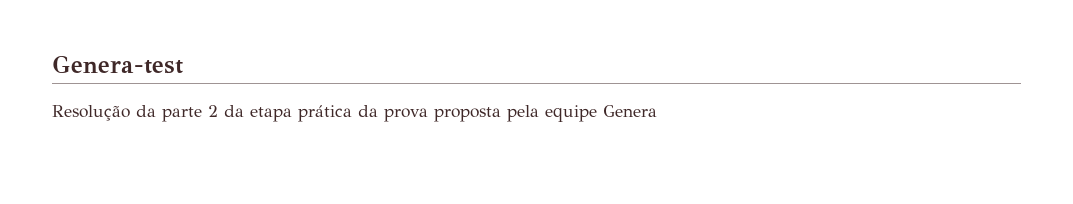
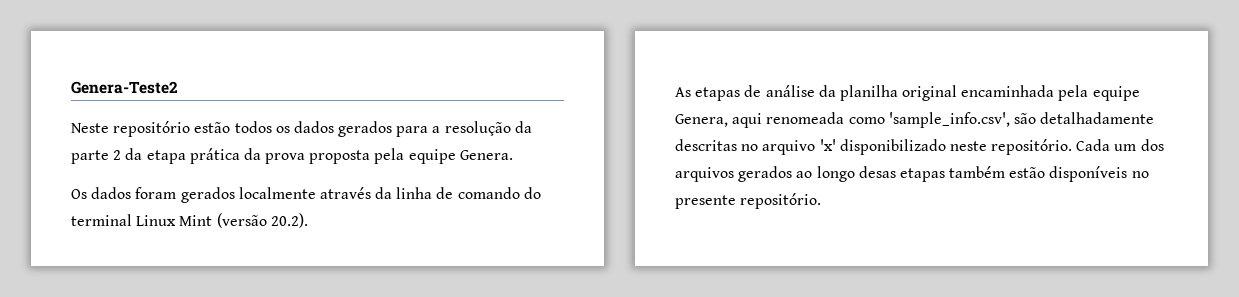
[52,55,183,74] [52,105,130,121] Genera-test // Resolução -> [71,81,178,94] [71,121,511,137] Genera-Teste2 // Neste repositório estão todos os dados gerados para a resolução
[603,105,657,117] Genera -> [459,150,513,160] [71,187,541,203] [71,213,308,228] [675,85,1140,101] [675,112,1155,128] [675,139,1164,155] [675,166,1149,182] [675,193,822,209] Genera. // Os dados foram gerados localmente através da linha de comando do terminal Linux Mint (versão 20.2). // As etapas de análise da planilha original encaminhada pela equipe Genera, aqui renomeada como 'sample_info.csv', são detalhadamente descritas no arquivo 'x' disponibilizado neste repositório. Cada um dos arquivos gerados ao longo desas etapas também estão disponíveis no presente repositório.

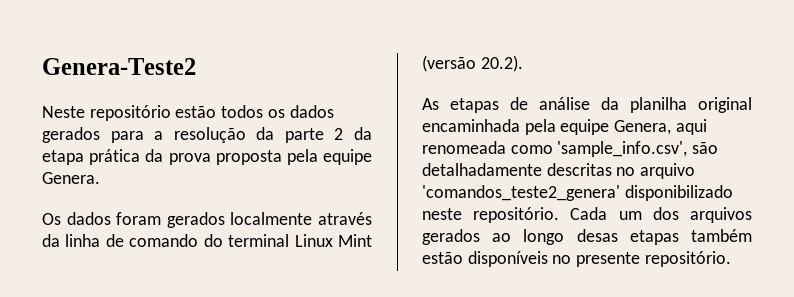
[819,139,836,151] 'x' -> [422,185,620,201] 'comandos_teste2_genera'

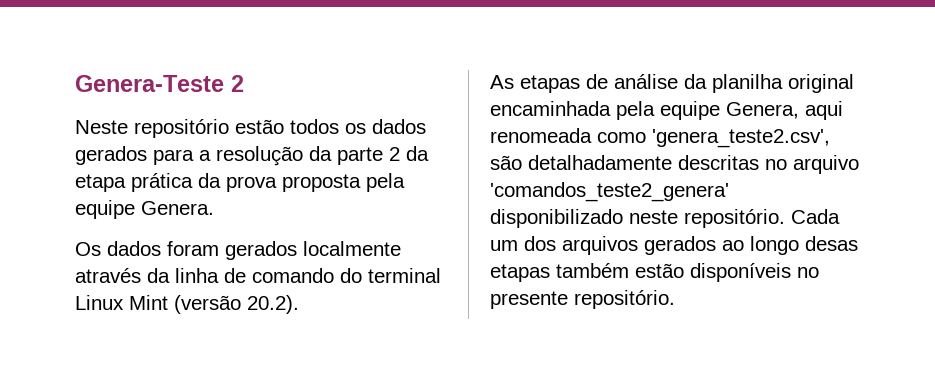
[42,58,196,75] Genera-Teste2 -> [75,75,244,92] Genera-Teste 2
[557,141,688,157] 'sample_info.csv', -> [652,129,830,148] 'genera_teste2.csv',

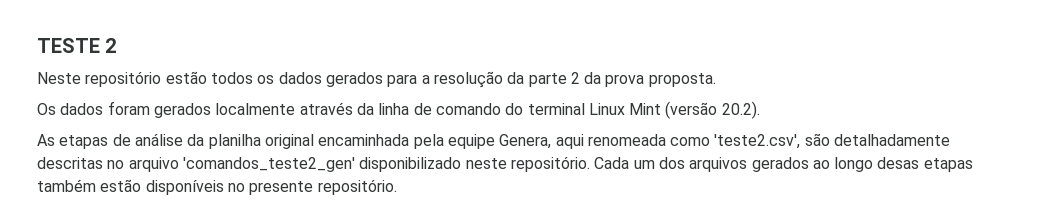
[75,75,224,92] Genera-Teste -> [37,38,100,53] TESTE
[75,173,405,192] [75,200,214,219] etapa prática da prova proposta pela equipe Genera. -> [605,73,716,87] prova proposta.
[652,129,830,148] 'genera_teste2.csv', -> [714,134,801,149] 'teste2.csv',
[490,182,729,202] 'comandos_teste2_genera' -> [182,157,355,172] 'comandos_teste2_gen'

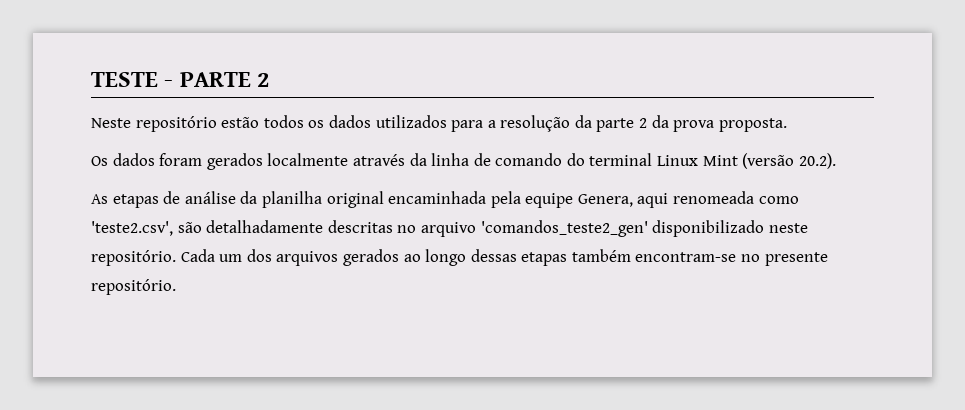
(100, 45) none -> [164,72,251,87] - PARTE
[325,72,383,87] gerados -> [375,115,447,128] utilizados
[877,157,920,169] desas -> [470,249,517,262] dessas
[100,179,224,195] estão disponíveis -> [635,252,737,262] encontram-se

